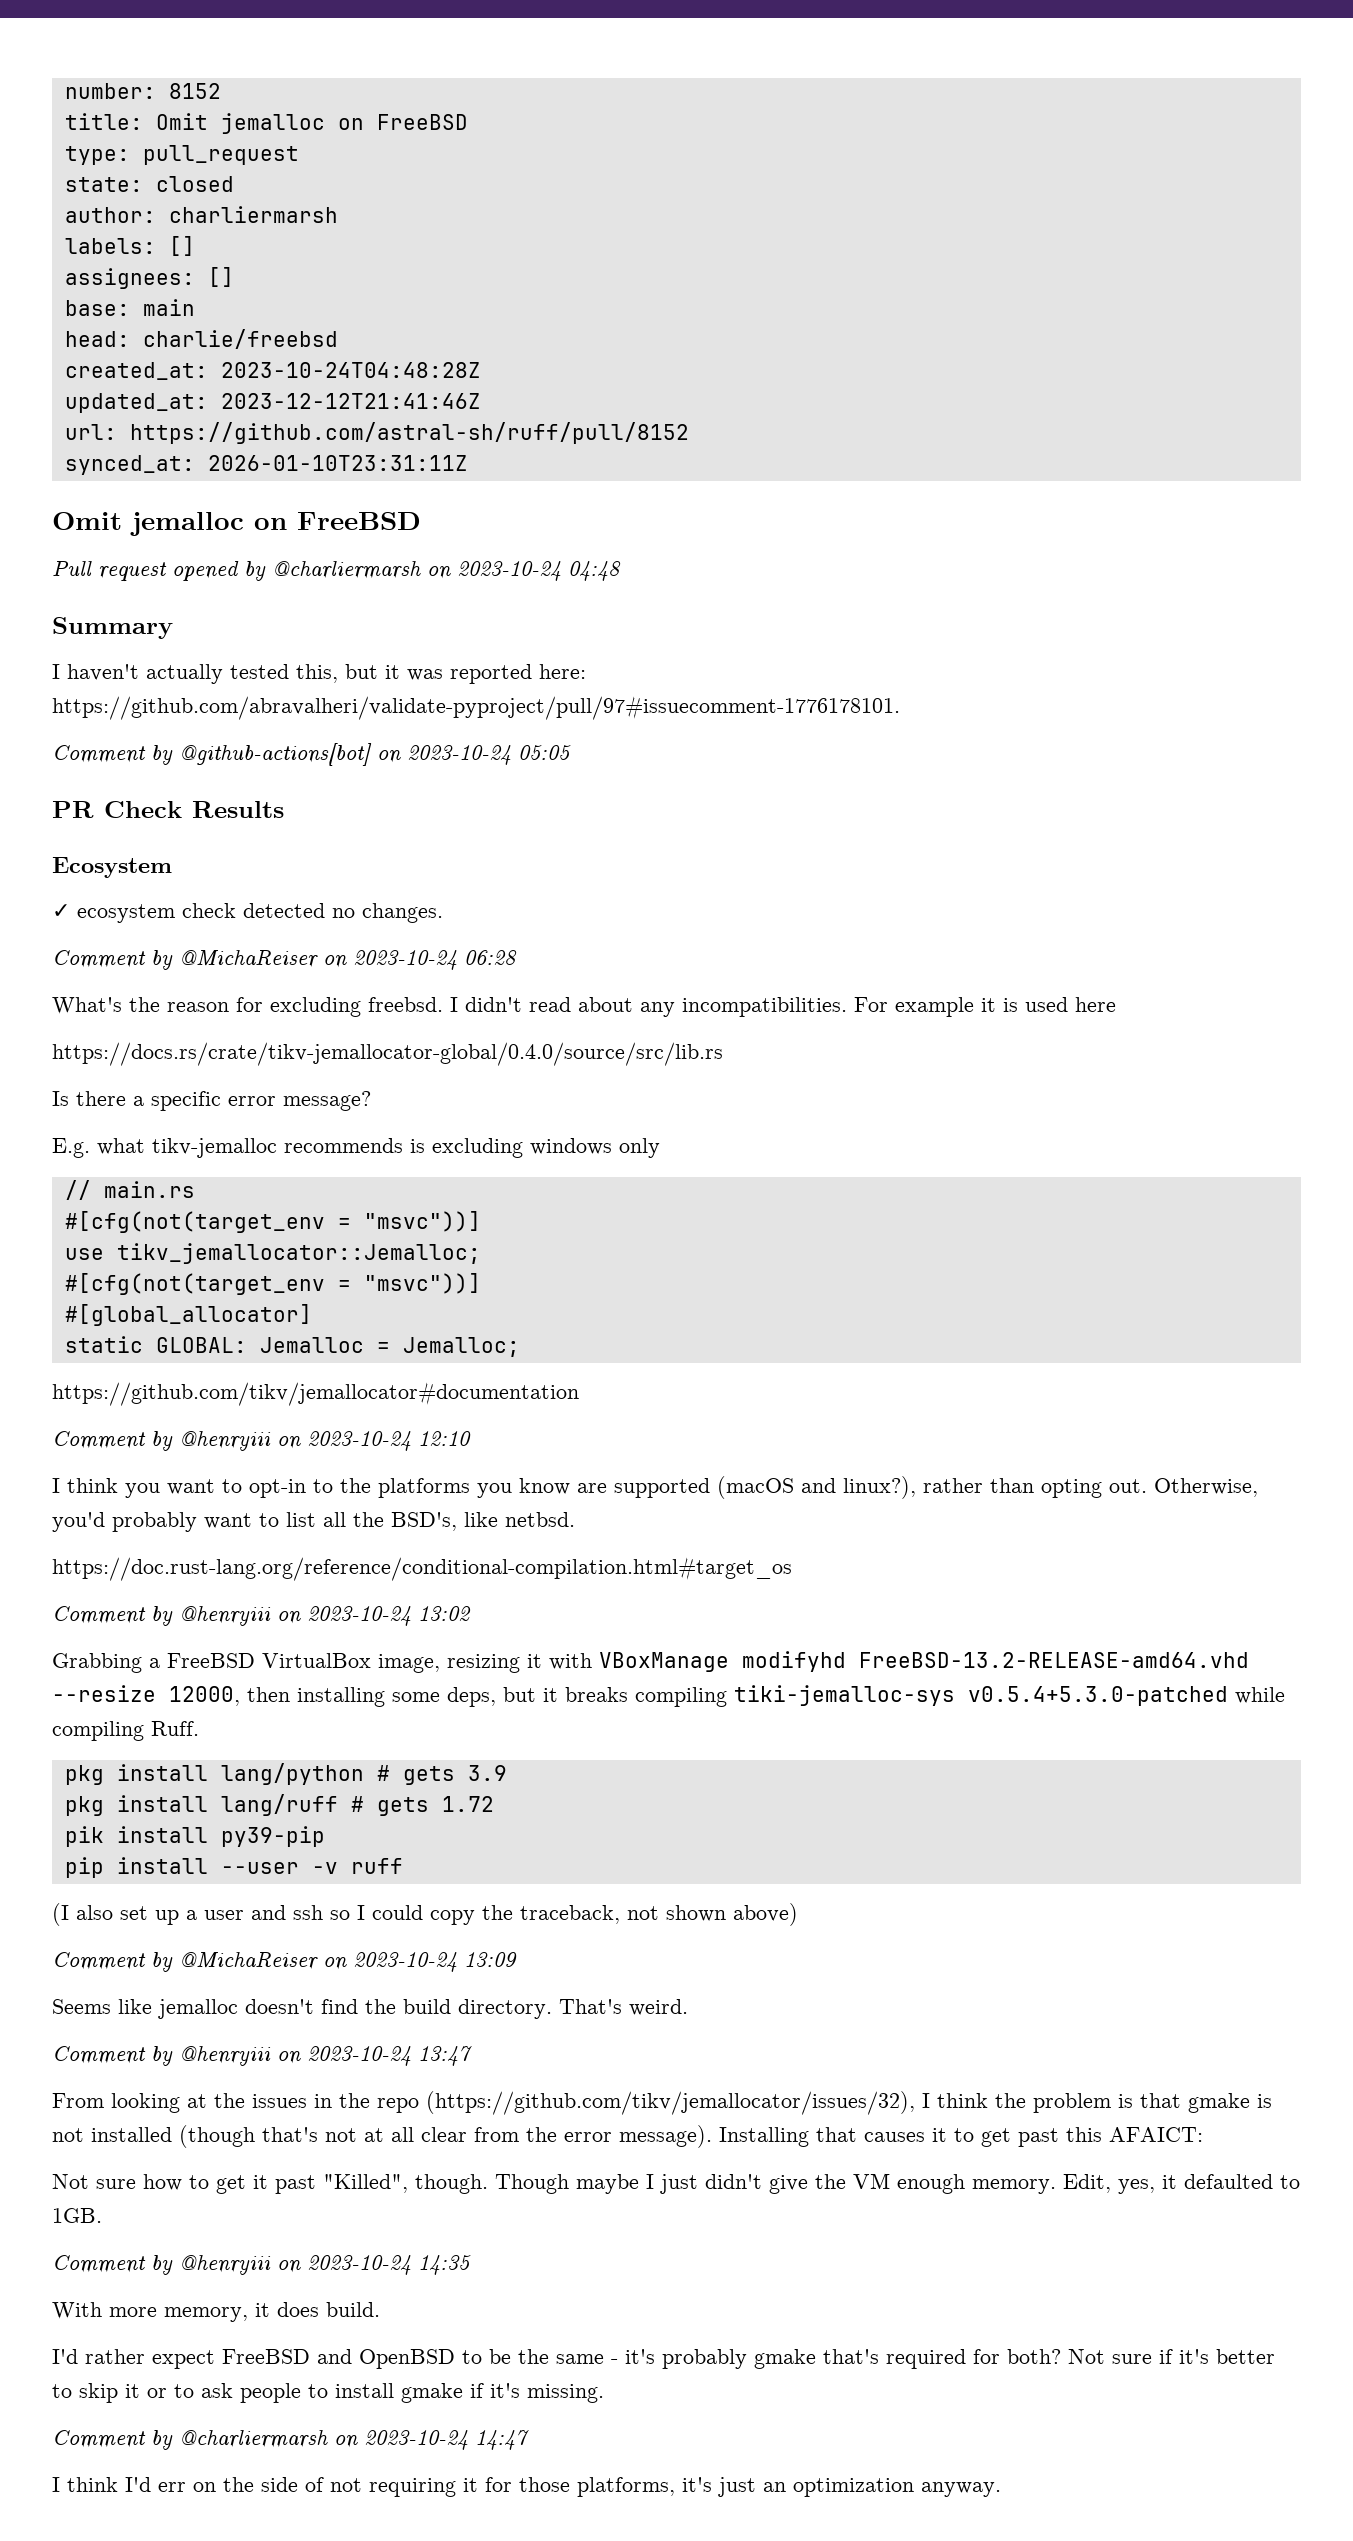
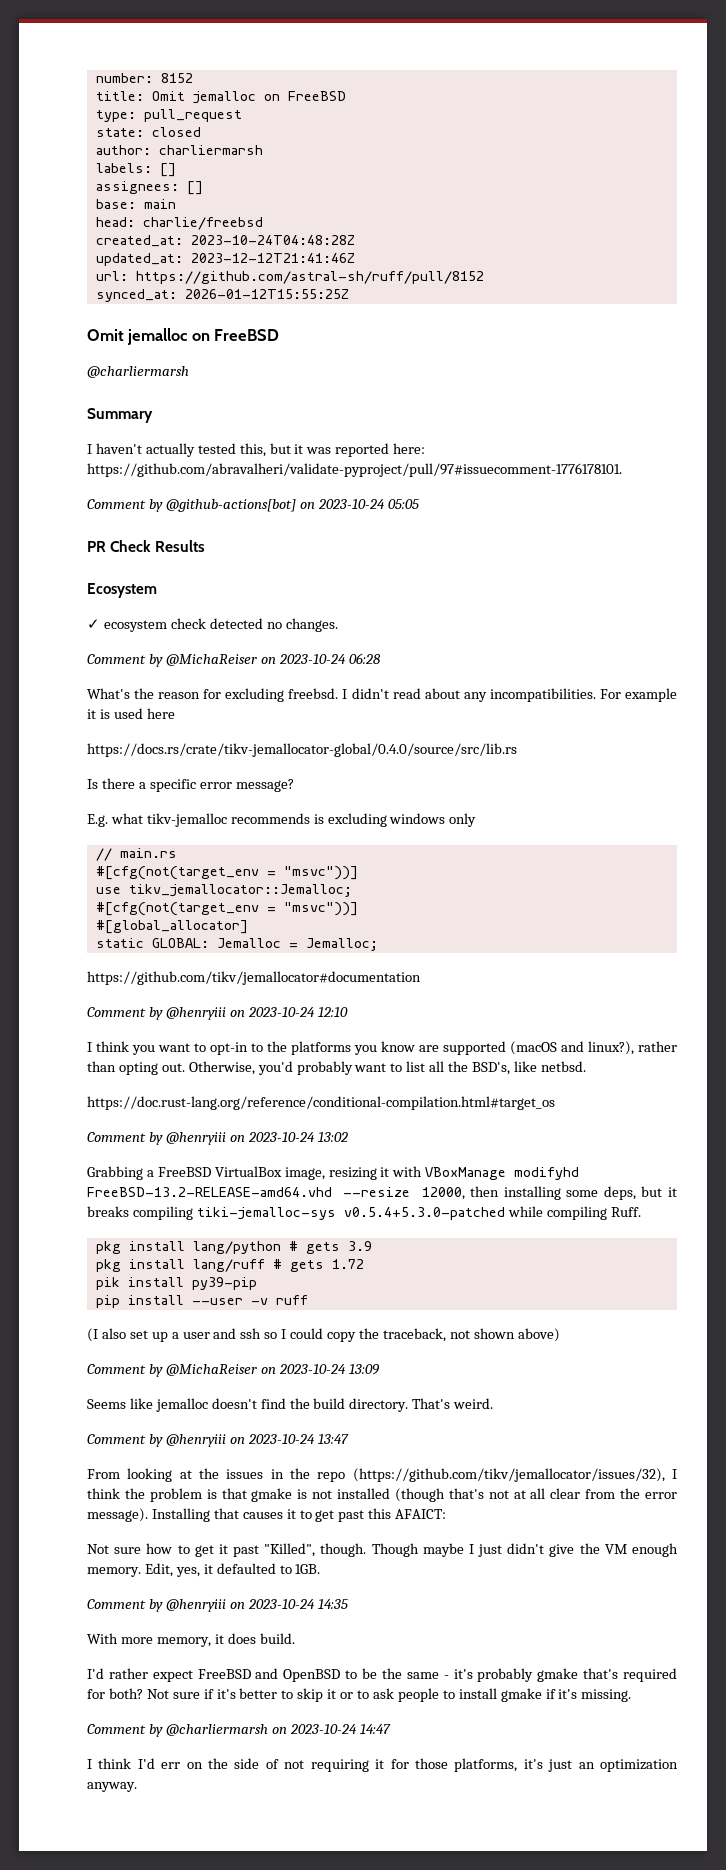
[207,455,468,471] [52,512,421,536] [52,561,621,582] 2026-01-10T23:31:11Z // Omit jemalloc on FreeBSD // Pull request opened by @charliermarsh on 2023-10-24 04:48 -> [184,289,349,299] [87,328,280,345] [87,366,189,378] 2026-01-12T15:55:25Z // Omit jemalloc on FreeBSD // @charliermarsh

